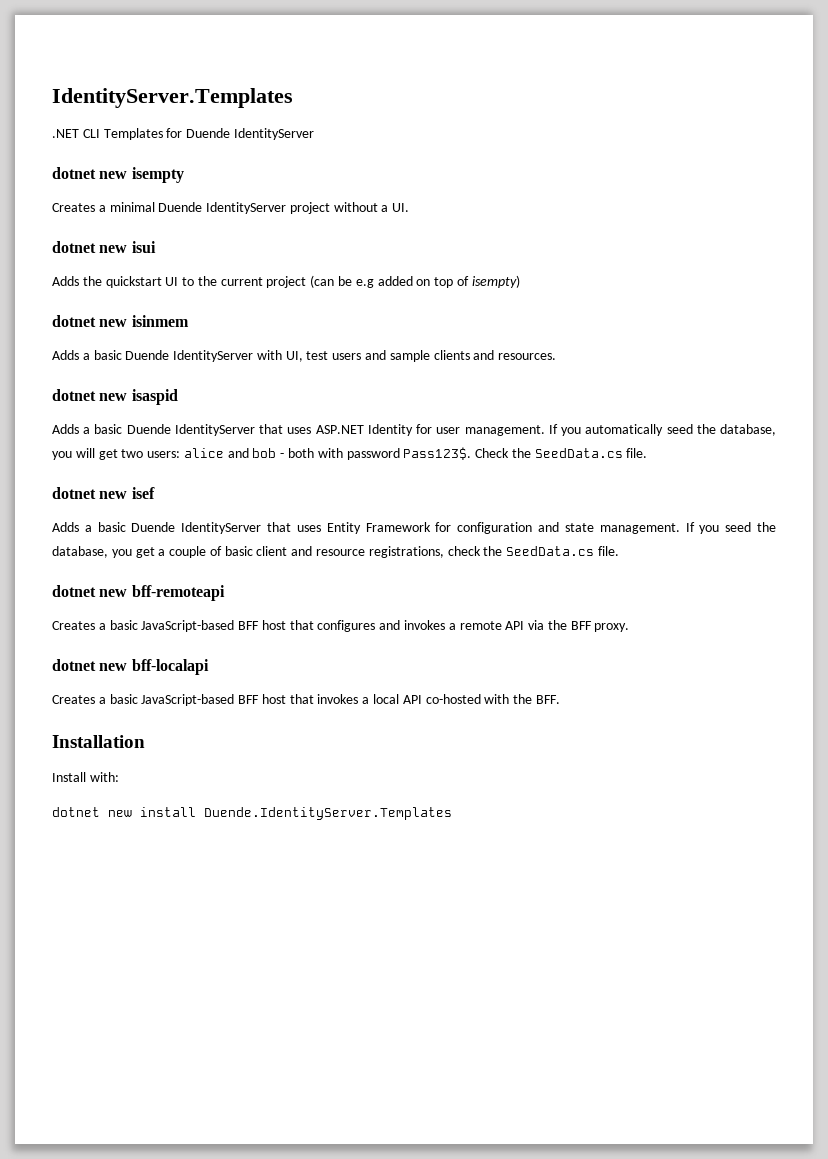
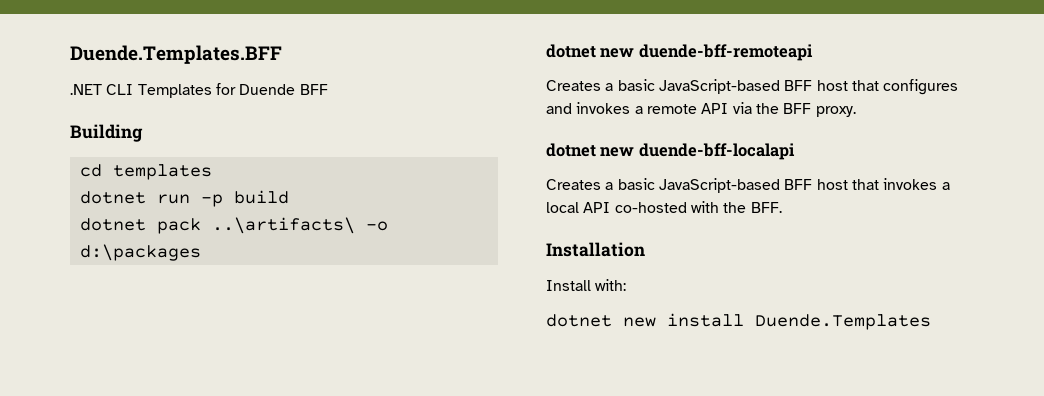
[52,88,293,108] IdentityServer.Templates -> [70,45,282,64] Duende.Templates.BFF
[233,128,314,140] [52,167,184,183] [52,202,410,214] [52,241,156,253] [52,275,520,288] [52,315,189,327] [52,350,557,362] [52,389,178,405] [52,424,777,436] [52,447,648,460] [52,487,155,499] [52,522,777,534] [52,546,619,558] [52,585,225,601] IdentityServer // dotnet new isempty // Creates a minimal Duende IdentityServer project without a UI. // dotnet new isui // Adds the quickstart UI to the current project (can be e.g added on top of isempty) // dotnet new isinmem // Adds a basic Duende IdentityServer with UI, test users and sample clients and resources. // dotnet new isaspid // Adds a basic Duende IdentityServer that uses ASP.NET Identity for user management. If you automatically seed the database, you will get two users: alice and bob - both with password Pass123$. Check the SeedData.cs file. // dotnet new isef // Adds a basic Duende IdentityServer that uses Entity Framework for configuration and state management. If you seed the database, you get a couple of basic client and resource registrations, check the SeedData.cs file. // dotnet new bff-remoteapi -> [299,84,328,95] [70,124,143,142] [79,164,212,180] [79,190,289,207] [79,217,388,234] [79,244,201,261] [546,44,813,61] BFF // Building // cd templates // dotnet run -p build // dotnet pack ..\artifacts\ -o d:\packages // dotnet new duende-bff-remoteapi
[131,659,209,675] bff-localapi -> [638,143,795,160] duende-bff-localapi
[204,807,452,820] Duende.IdentityServer.Templates -> [755,314,931,330] Duende.Templates

